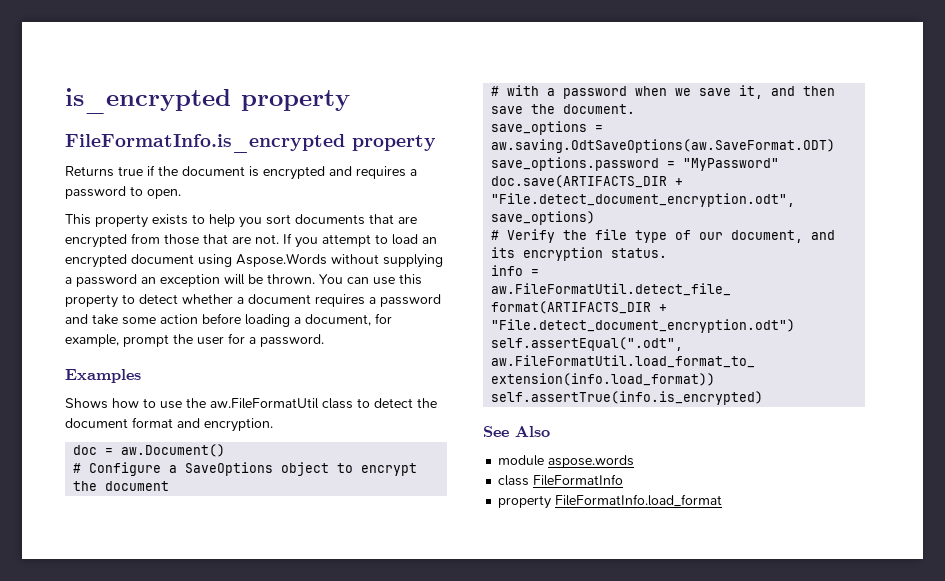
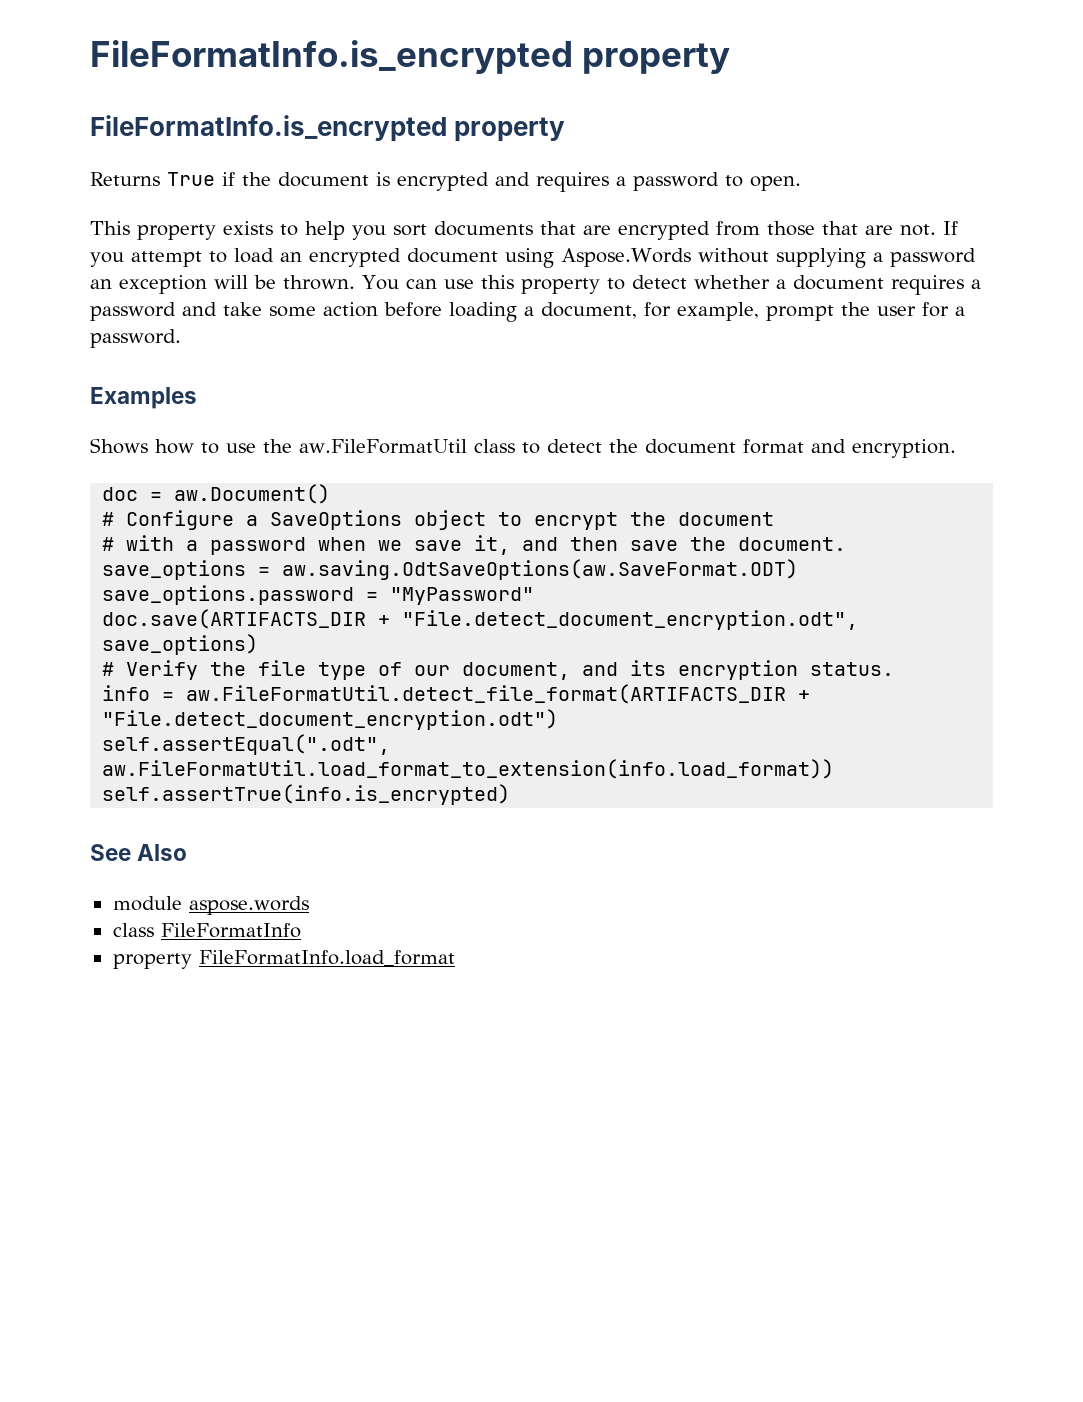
[65,88,231,114] is_encrypted -> [90,40,573,75] FileFormatInfo.is_encrypted
[118,166,143,176] true -> [167,172,215,186] True

